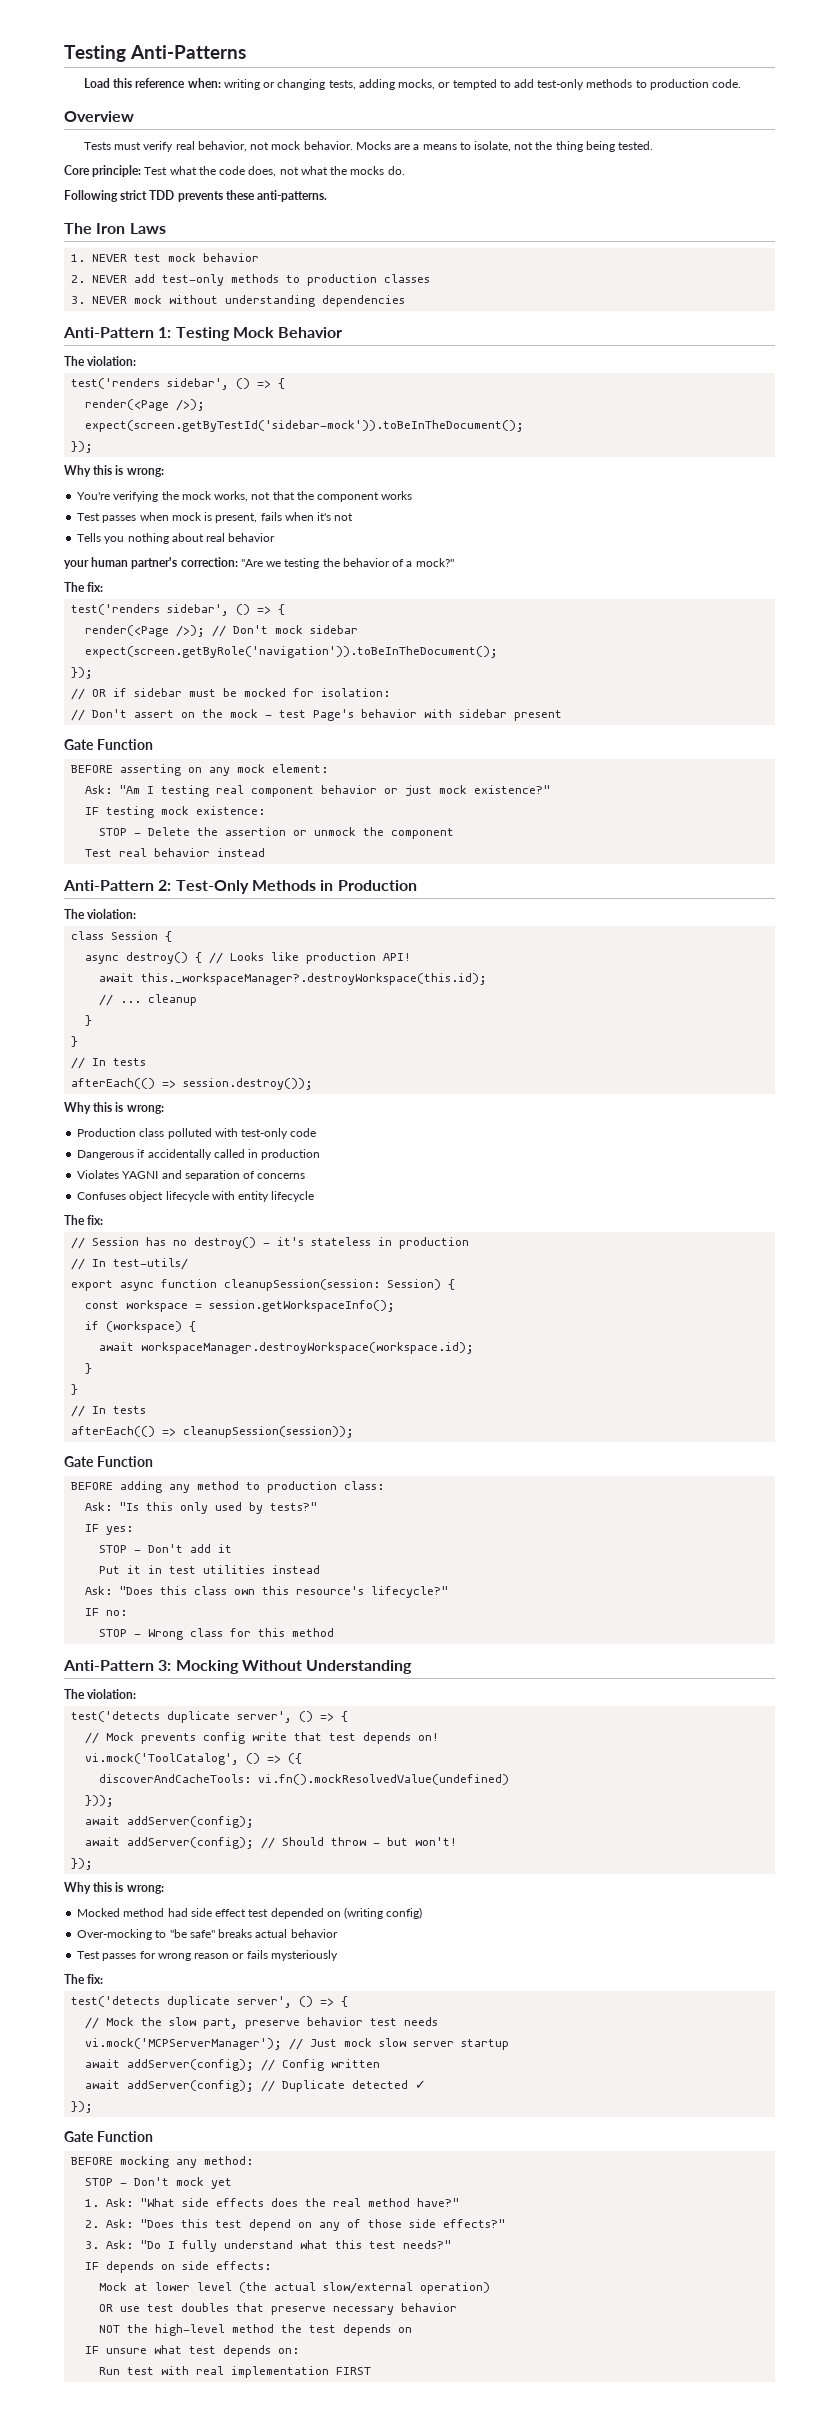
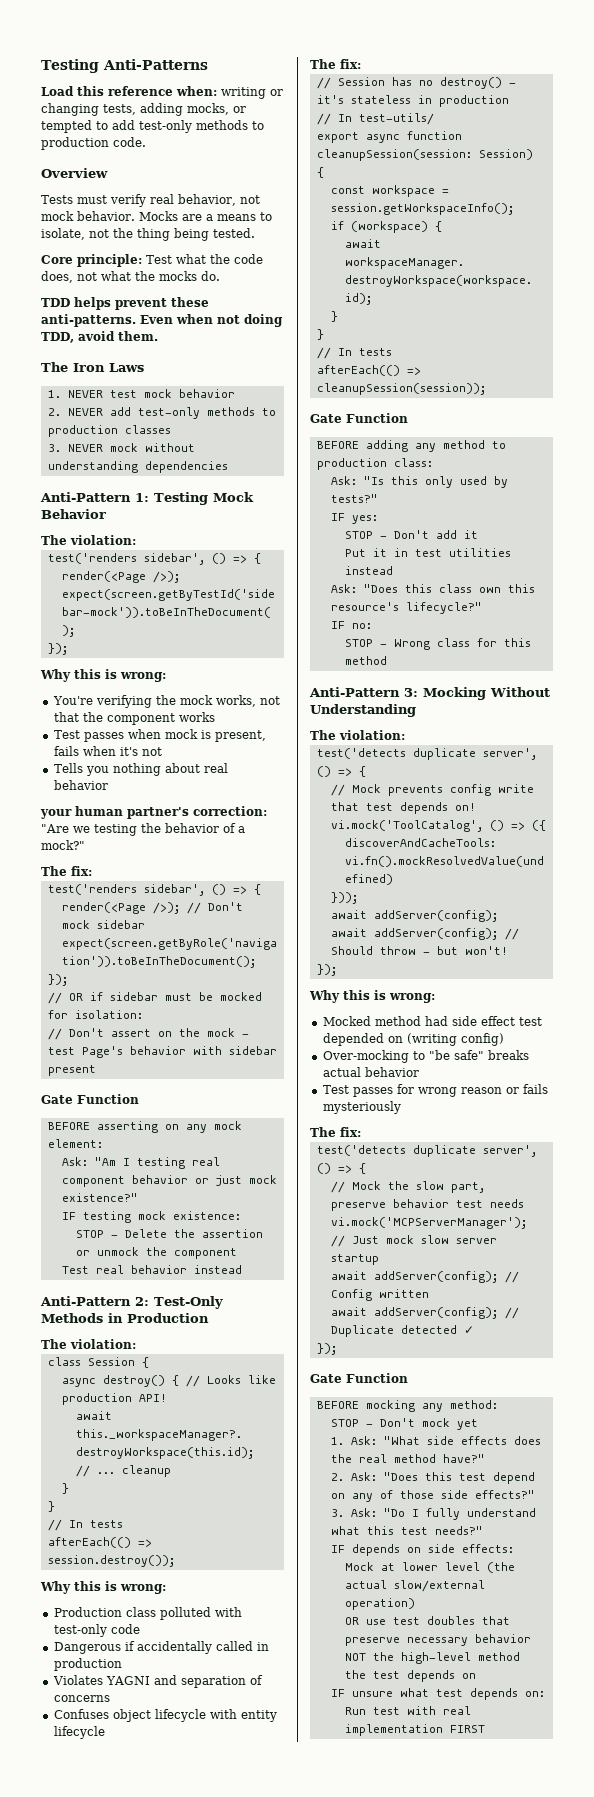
[64,190,328,202] Following strict TDD prevents these anti-patterns. -> [41,297,209,310] [41,314,283,327] [41,331,158,343] TDD helps prevent these anti-patterns. Even when not doing TDD, avoid them.

